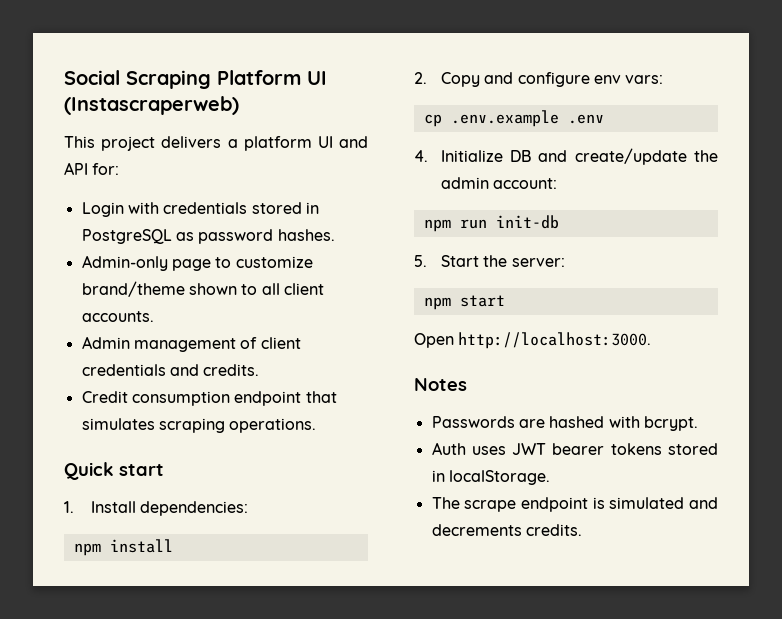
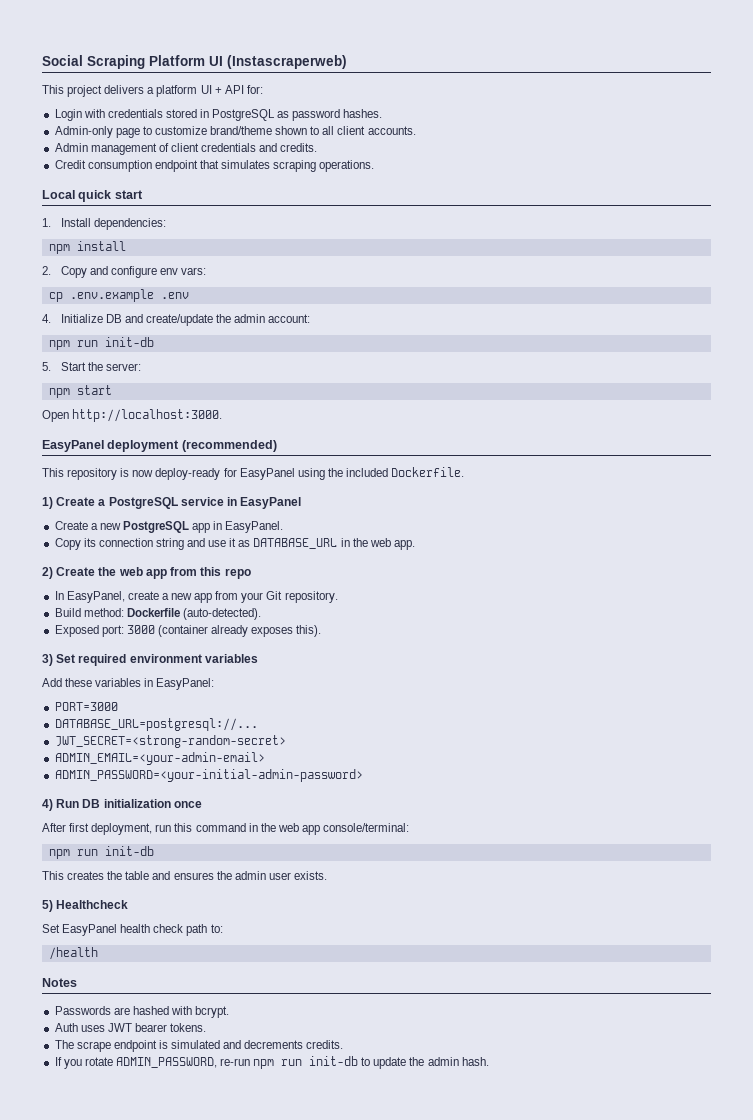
[339,136,369,148] and -> [214,87,222,94] +
[64,462,114,480] Quick -> [42,190,112,202] Local quick
(652, 340) none -> [42,440,277,452] [42,467,465,480] [42,497,302,509] [54,521,284,533] [54,538,415,550] [42,567,251,579] [54,591,338,603] [54,608,261,620] [54,625,322,637] [42,654,258,666] [42,678,215,690] [54,702,118,711] [54,718,258,731] [54,735,286,748] [54,752,265,765] [54,769,363,782] [42,799,202,811] [42,823,410,835] [48,846,154,859] [42,871,327,880] [42,900,129,912] [42,924,223,936] [48,947,98,960] // EasyPanel deployment (recommended) // This repository is now deploy-ready for EasyPanel using the included Dockerfile. // 1) Create a PostgreSQL service in EasyPanel // Create a new PostgreSQL app in EasyPanel. // Copy its connection string and use it as DATABASE_URL in the web app. // 2) Create the web app from this repo // In EasyPanel, create a new app from your Git repository. // Build method: Dockerfile (auto-detected). // Exposed port: 3000 (container already exposes this). // 3) Set required environment variables // Add these variables in EasyPanel: // PORT=3000 // DATABASE_URL=postgresql://... // JWT_SECRET=<strong-random-secret> // ADMIN_EMAIL=<your-admin-email> // ADMIN_PASSWORD=<your-initial-admin-password> // 4) Run DB initialization once // After first deployment, run this command in the web app console/terminal: // npm run init-db // This creates the table and ensures the admin user exists. // 5) Healthcheck // Set EasyPanel health check path to: // /health
[610,443,718,455] [431,470,550,485] tokens stored in localStorage. -> [170,1023,207,1032] tokens.
(582, 530) none -> [54,1056,489,1069] // If you rotate ADMIN_PASSWORD, re-run npm run init-db to update the admin hash.

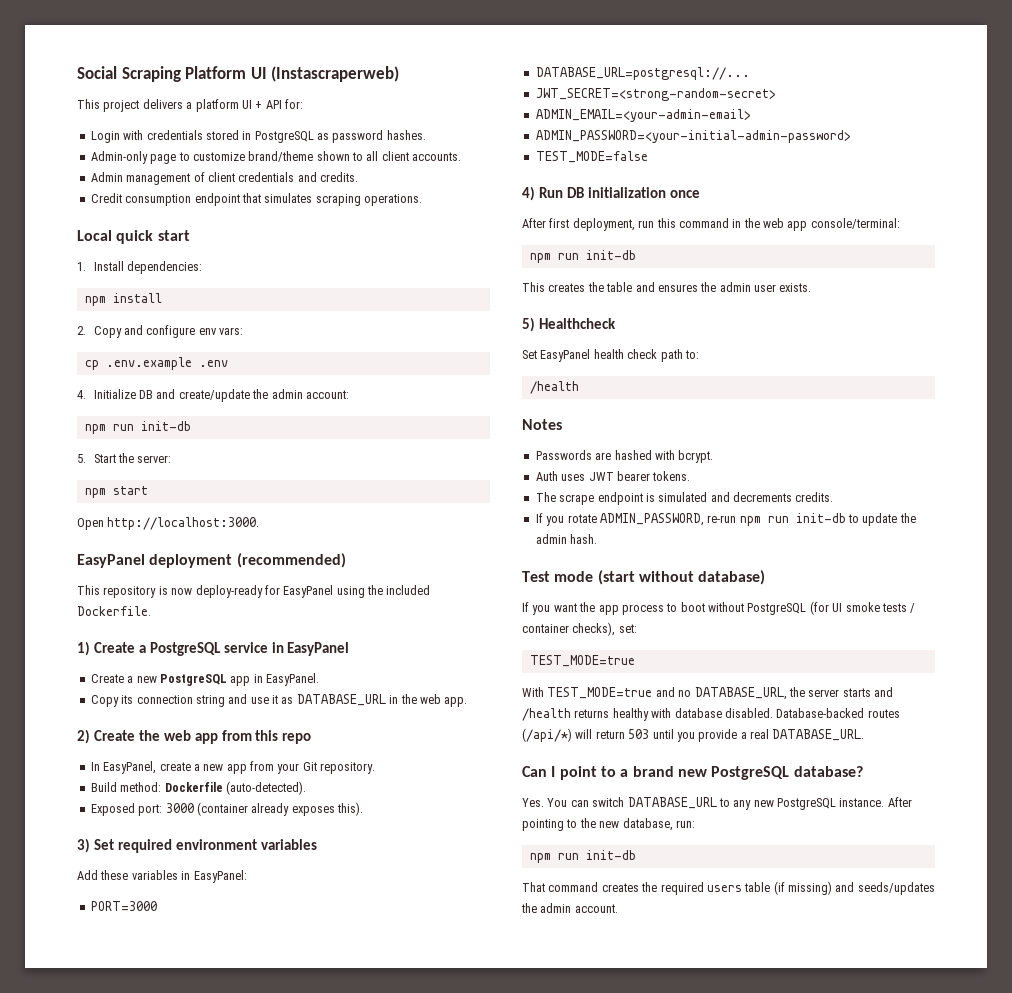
(363, 775) none -> [535,151,648,163] // TEST_MODE=false
(489, 1061) none -> [522,570,766,585] [522,601,916,615] [522,622,637,636] [529,655,635,667] [522,687,893,700] [522,708,900,721] [522,728,865,742] [522,766,863,780] [522,797,912,810] [522,818,695,831] [529,850,636,863] [522,881,935,895] [521,903,618,913] // Test mode (start without database) // If you want the app process to boot without PostgreSQL (for UI smoke tests / container checks), set: // TEST_MODE=true // With TEST_MODE=true and no DATABASE_URL, the server starts and /health returns healthy with database disabled. Database-backed routes (/api/*) will return 503 until you provide a real DATABASE_URL. // Can I point to a brand new PostgreSQL database? // Yes. You can switch DATABASE_URL to any new PostgreSQL instance. After pointing to the new database, run: // npm run init-db // That command creates the required users table (if missing) and seeds/updates the admin account.

